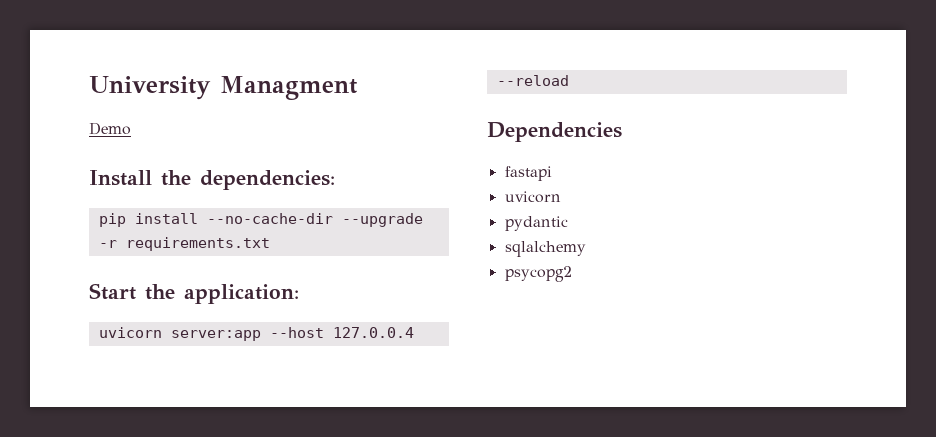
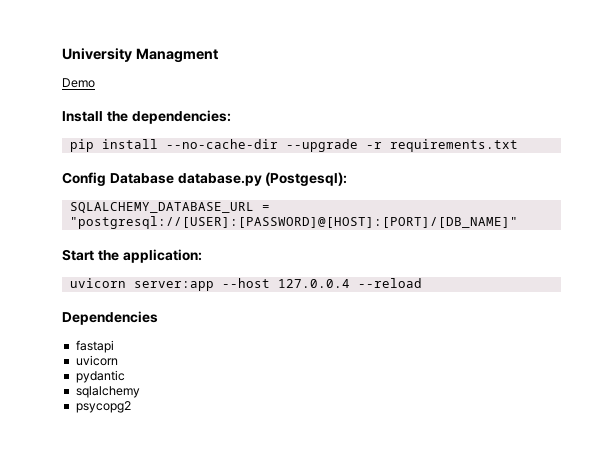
(270, 244) none -> [62,172,348,186] [69,202,270,213] [69,216,518,229] // Config Database database.py (Postgesql): // SQLALCHEMY_DATABASE_URL = "postgresql://[USER]:[PASSWORD]@[HOST]:[PORT]/[DB_NAME]"

